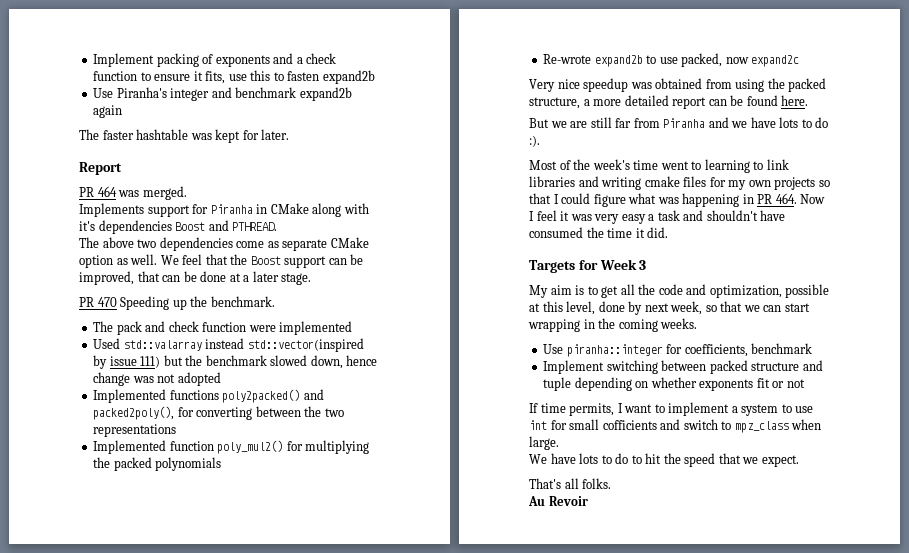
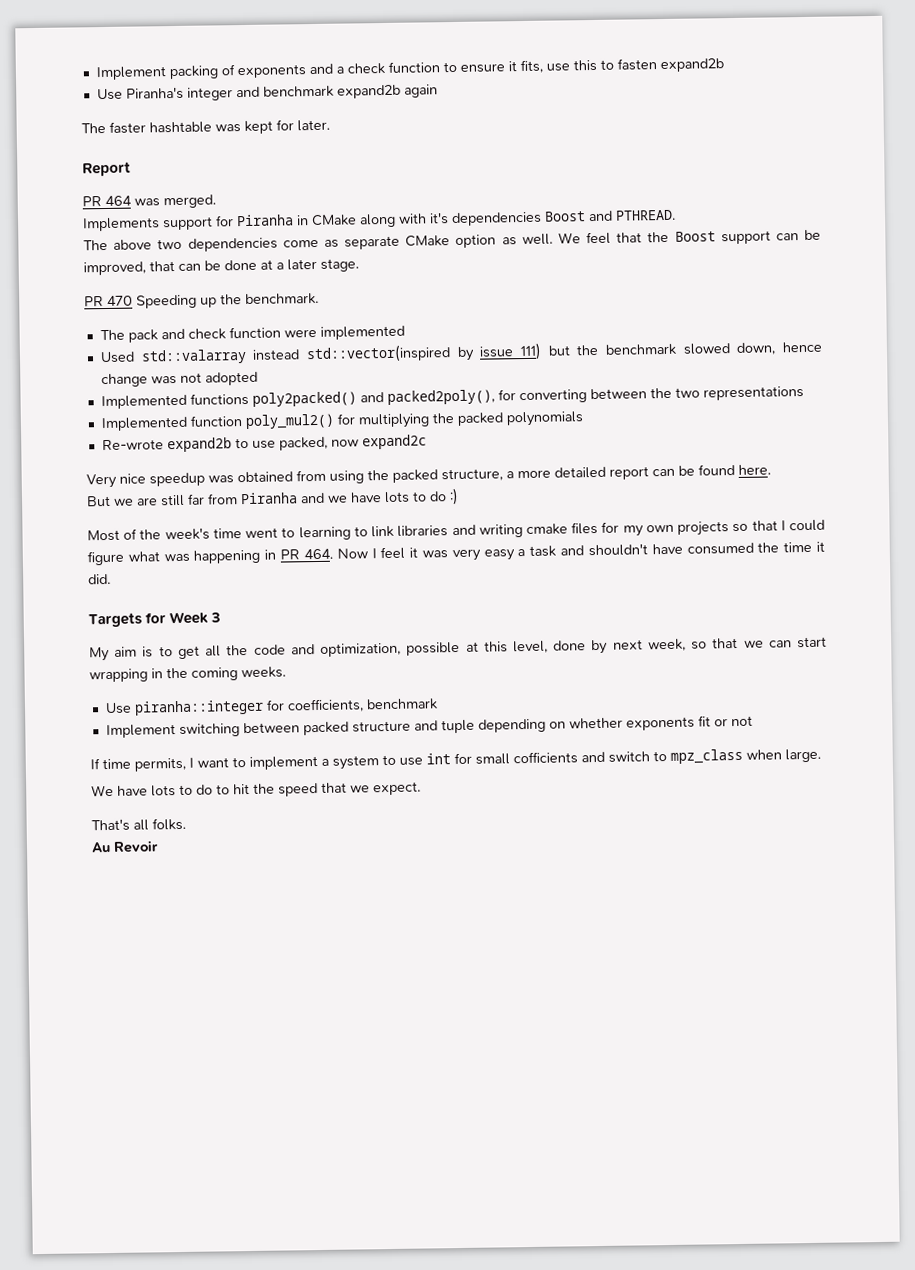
[529,135,540,147] :). -> [449,487,459,506] :)

